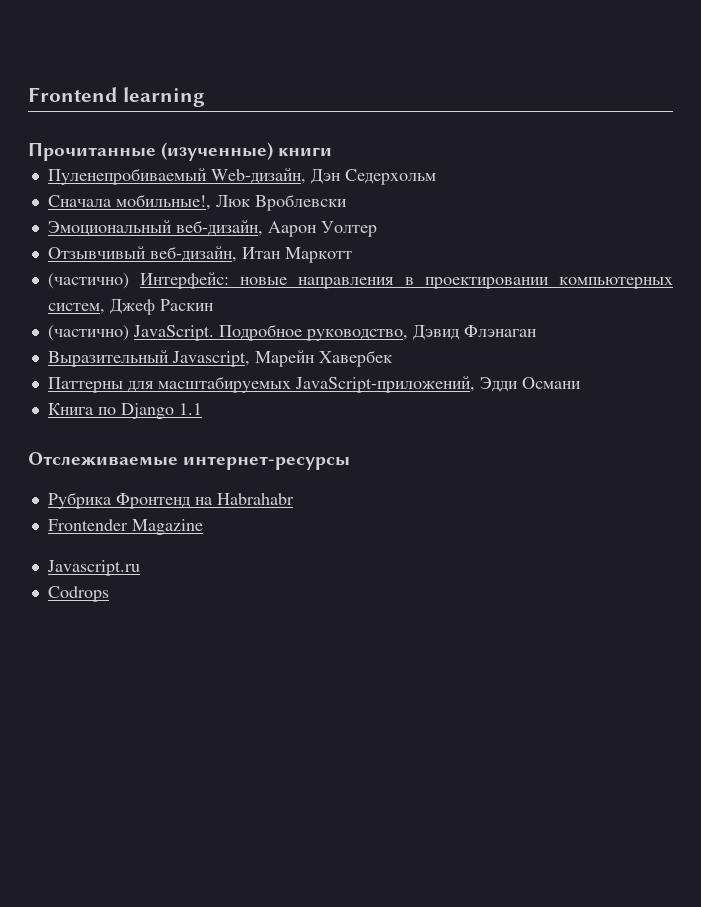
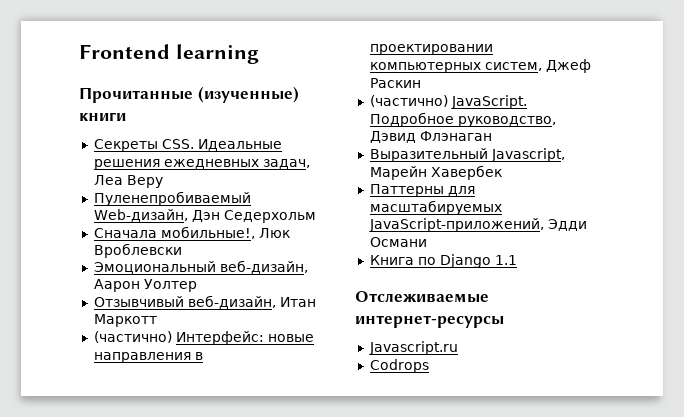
(333, 151) none -> [93,139,282,152] [93,159,310,170] [93,175,163,188] // Секреты CSS. Идеальные решения ежедневных задач, Леа Веру
[47,492,294,509] [47,519,203,535] // Рубрика Фронтенд на Habrahabr // Frontender Magazine -> (504, 321) none

